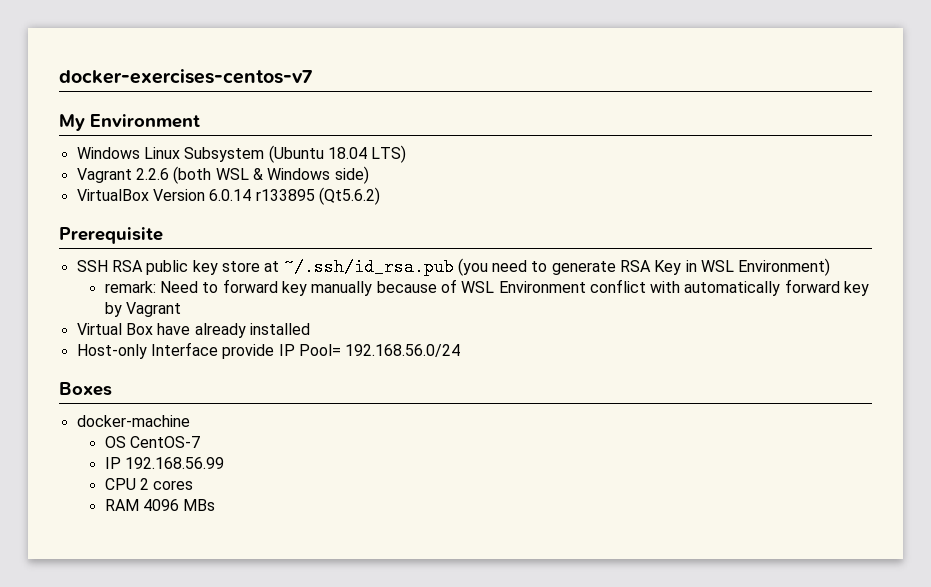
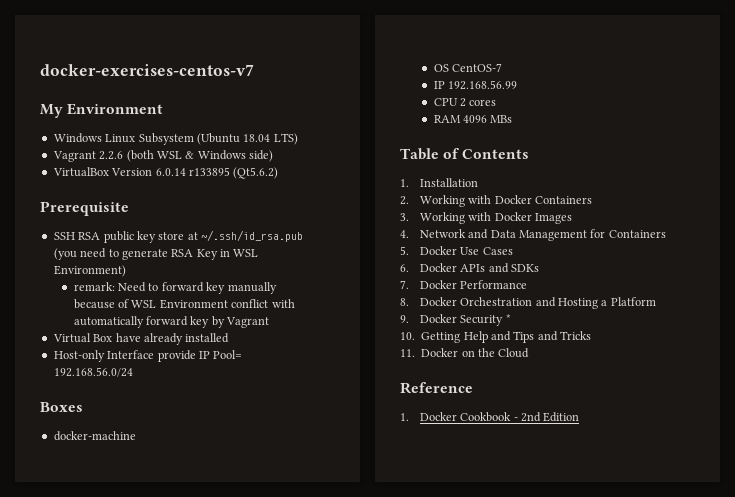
(216, 505) none -> [400,148,530,160] [400,178,478,187] [400,195,593,207] [400,212,573,224] [400,229,666,241] [400,246,513,255] [400,263,540,273] [400,280,528,289] [400,297,656,309] [400,314,511,326] [400,331,592,343] [400,348,530,358] [400,382,473,394] [400,412,580,422] // Table of Contents // 1. Installation // 2. Working with Docker Containers // 3. Working with Docker Images // 4. Network and Data Management for Containers // 5. Docker Use Cases // 6. Docker APIs and SDKs // 7. Docker Performance // 8. Docker Orchestration and Hosting a Platform // 9. Docker Security * // 10. Getting Help and Tips and Tricks // 11. Docker on the Cloud // Reference // 1. Docker Cookbook - 2nd Edition

